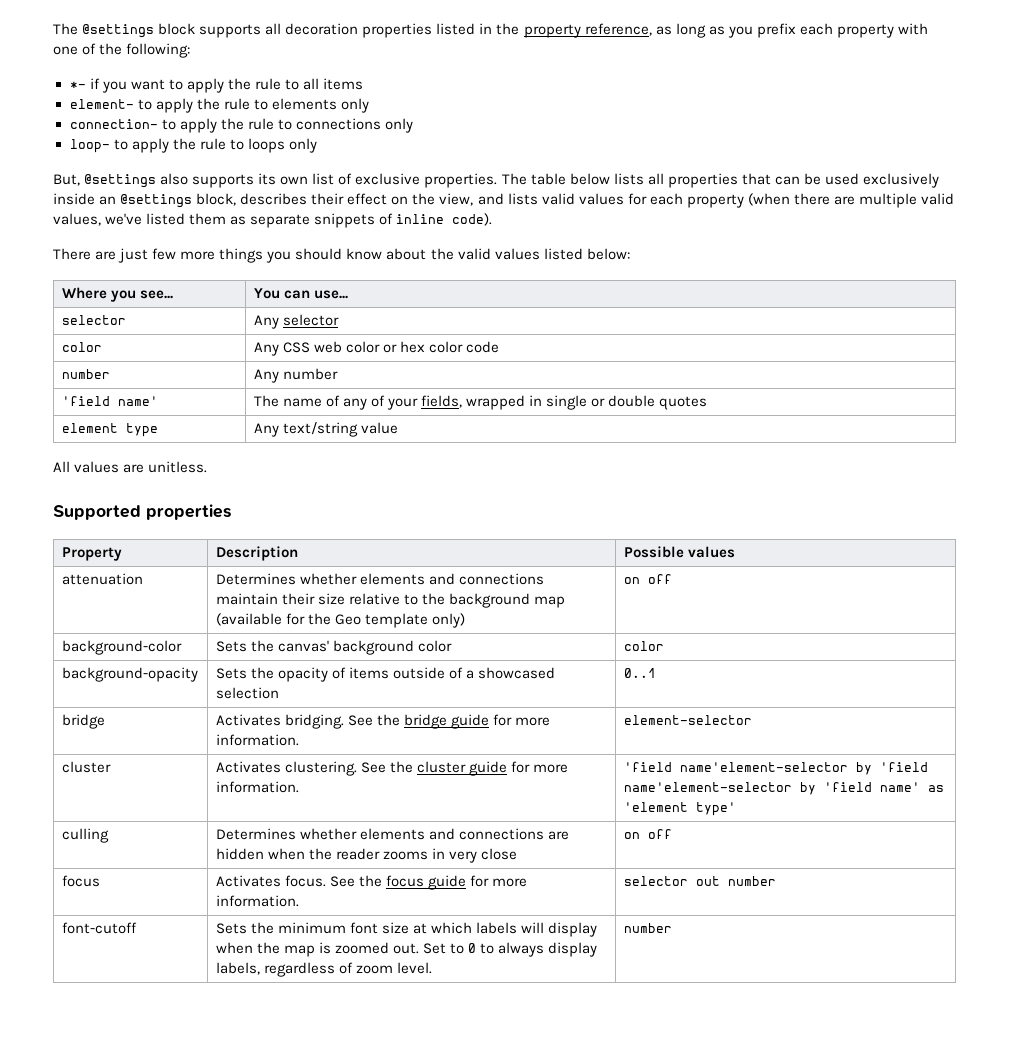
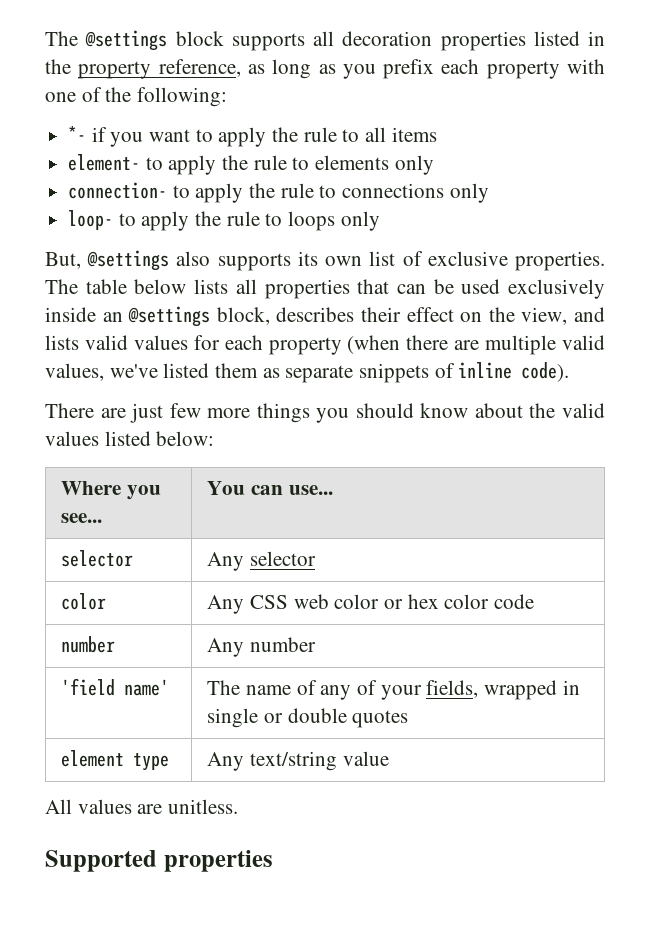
[61,547,122,561] [215,546,298,561] [623,546,735,558] [61,573,143,585] [215,573,544,585] [215,593,566,608] [215,613,465,628] [623,574,672,584] [61,640,182,655] [215,640,452,655] [623,641,664,651] [61,667,198,682] [215,667,556,682] [215,687,279,699] [623,668,656,678] [61,714,105,729] [215,714,551,729] [215,734,299,746] [623,715,752,725] [61,761,111,773] [215,761,569,776] [215,781,299,793] [623,762,928,775] [623,782,944,795] [623,802,736,816] [61,828,109,843] [215,828,569,840] [215,848,518,863] [623,829,672,839] [61,875,100,887] [215,875,528,890] [215,895,299,907] [623,876,776,886] [61,922,137,934] [215,922,598,937] [215,942,598,957] [215,962,432,977] [623,923,672,933] // Property | Description | Possible values // attenuation | Determines whether elements and connections maintain their size relative to the background map (available for the Geo template only) | on off // background-color | Sets the canvas' background color | color // background-opacity | Sets the opacity of items outside of a showcased selection | 0..1 // bridge | Activates bridging. See the bridge guide for more information. | element-selector // cluster | Activates clustering. See the cluster guide for more information. | 'field name'element-selector by 'field name'element-selector by 'field name' as 'element type' // culling | Determines whether elements and connections are hidden when the reader zooms in very close | on off // focus | Activates focus. See the focus guide for more information. | selector out number // font-cutoff | Sets the minimum font size at which labels will display when the map is zoomed out. Set to 0 to always display labels, regardless of zoom level. | number -> (273, 861) none

